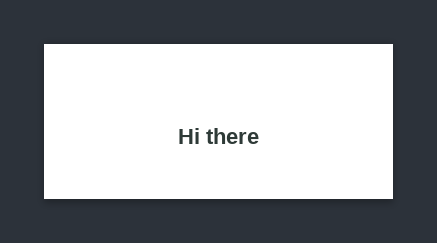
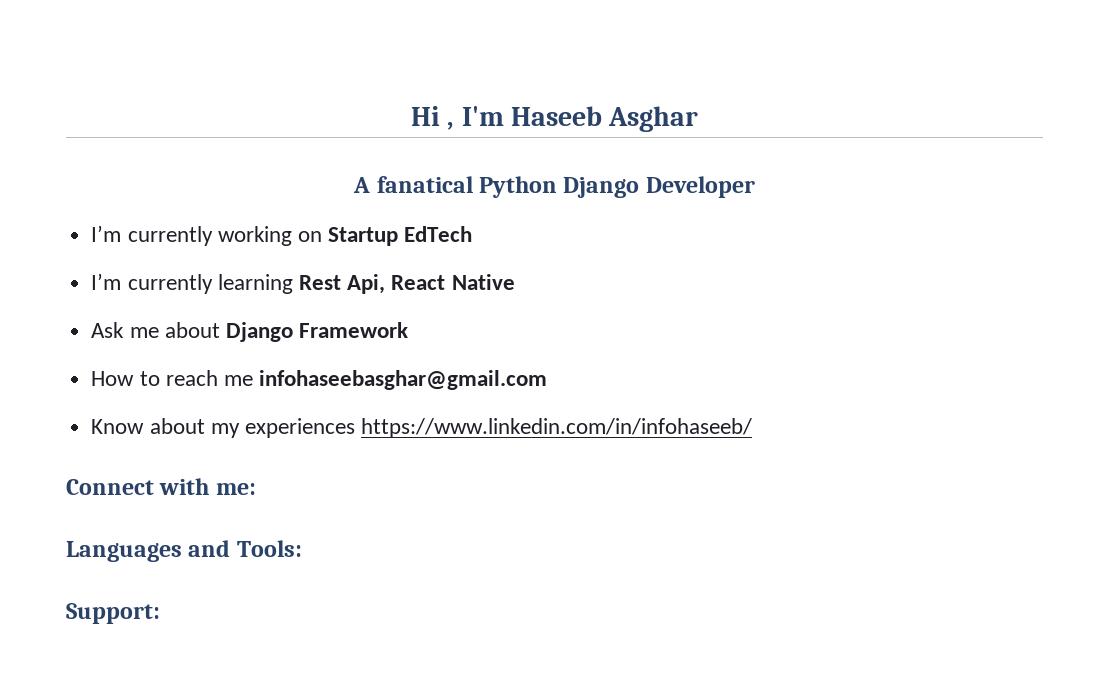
[206,128,259,144] there -> [447,106,699,132] [353,176,755,198] [91,225,473,246] [91,273,515,294] [91,322,409,342] [91,370,548,390] [91,418,753,438] [66,478,256,495] [66,540,302,562] [66,603,160,624] , I'm Haseeb Asghar // A fanatical Python Django Developer // I’m currently working on Startup EdTech // I’m currently learning Rest Api, React Native // Ask me about Django Framework // How to reach me infohaseebasghar@gmail.com // Know about my experiences https://www.linkedin.com/in/infohaseeb/ // Connect with me: // Languages and Tools: // Support:

